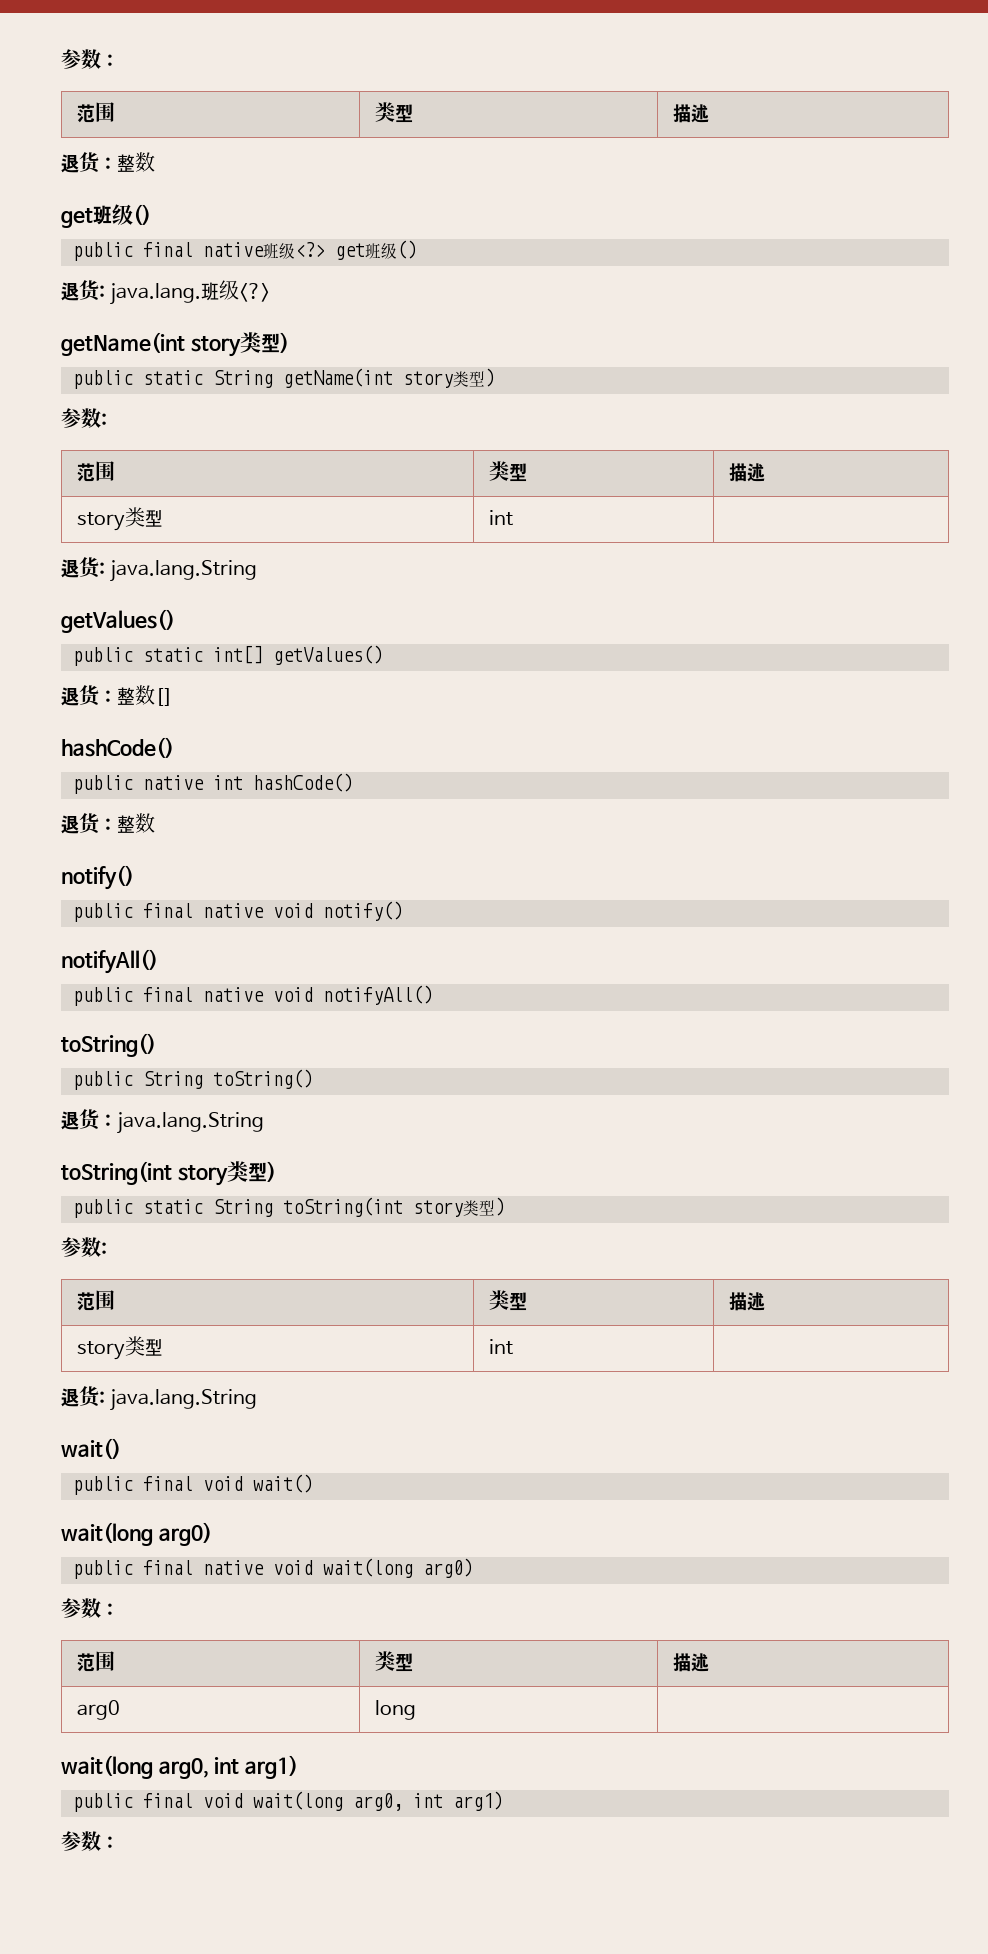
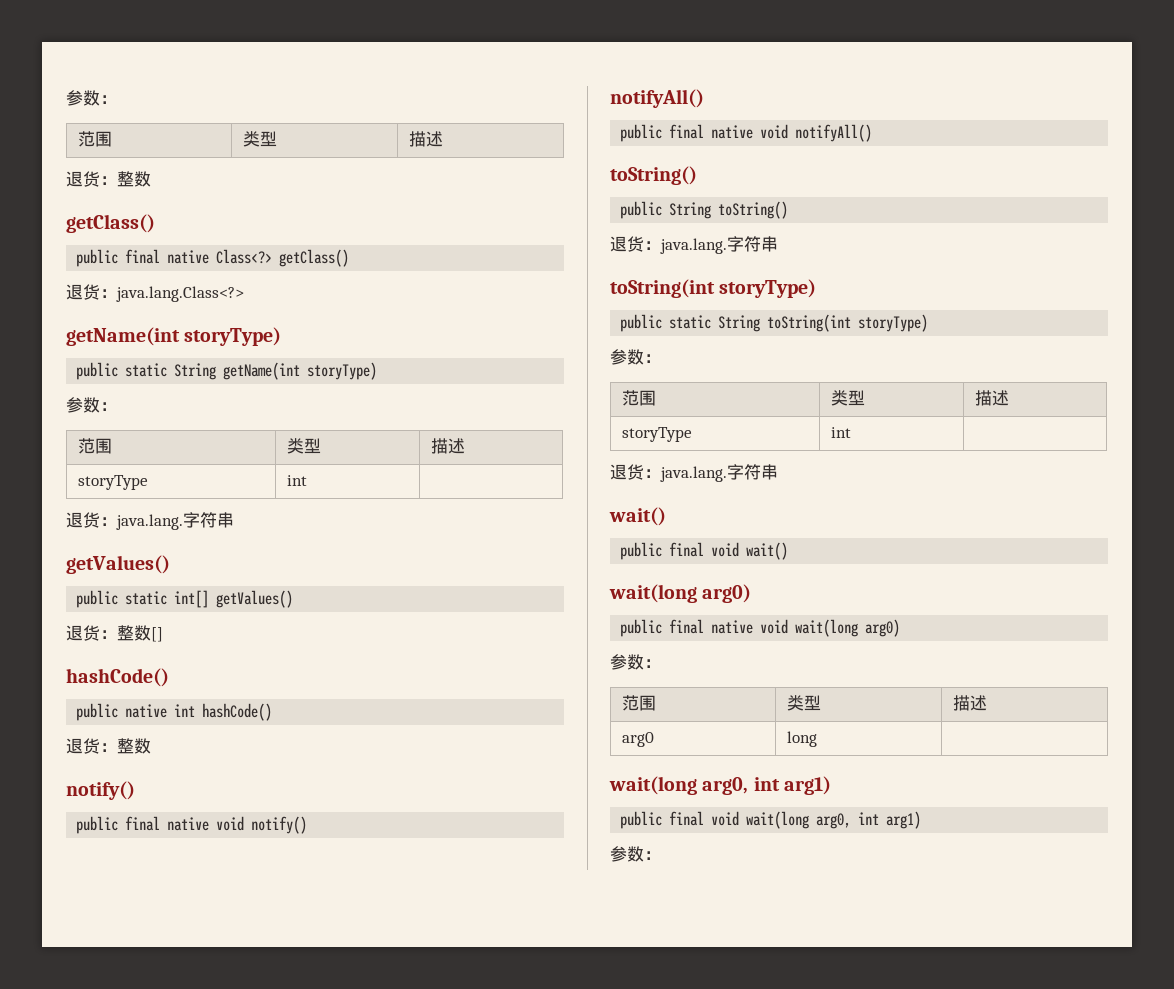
[61,204,151,228] [73,240,417,261] [61,280,271,305] [61,332,289,357] get班级() // public final native班级<?> get班级() // 退货: java.lang.班级<?> // getName(int story类型) -> [66,214,155,233] [76,249,350,267] [66,284,244,302] [66,327,282,346] getClass() // public final native Class<?> getClass() // 退货：java.lang.Class<?> // getName(int storyType)
[403,368,495,388] [61,408,107,428] [76,461,115,482] [488,461,527,482] [728,463,765,482] [76,507,163,531] [488,510,513,526] [61,557,258,582] story类型) // 参数: // 范围 | 类型 | 描述 // story类型 | int | // 退货: java.lang.String -> [307,362,378,380] [66,397,117,413] [78,438,113,454] [287,438,322,454] [431,438,466,454] [78,475,149,490] [287,475,308,486] [66,512,234,530] storyType) // 参数： // 范围 | 类型 | 描述 // storyType | int | // 退货：java.lang.字符串
[117,1112,264,1134] [61,1161,276,1186] java.lang.String // toString(int story类型) -> [660,236,778,254] [610,279,817,298] java.lang.字符串 // toString(int storyType)
[413,1197,505,1217] [61,1237,107,1257] [76,1290,115,1311] [488,1290,527,1311] [728,1292,765,1311] [76,1336,163,1360] [488,1339,513,1355] [61,1386,258,1411] story类型) // 参数: // 范围 | 类型 | 描述 // story类型 | int | // 退货: java.lang.String -> [858,314,929,332] [610,349,661,365] [622,390,657,406] [831,390,866,406] [975,390,1010,406] [622,427,693,442] [831,427,852,438] [610,464,778,482] storyType) // 参数： // 范围 | 类型 | 描述 // storyType | int | // 退货：java.lang.字符串

